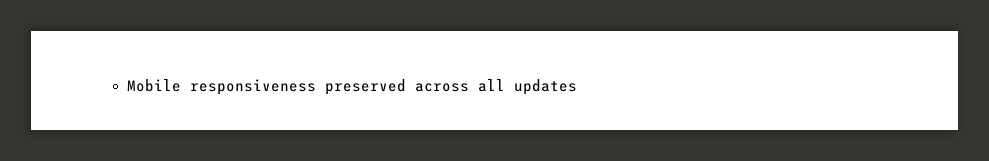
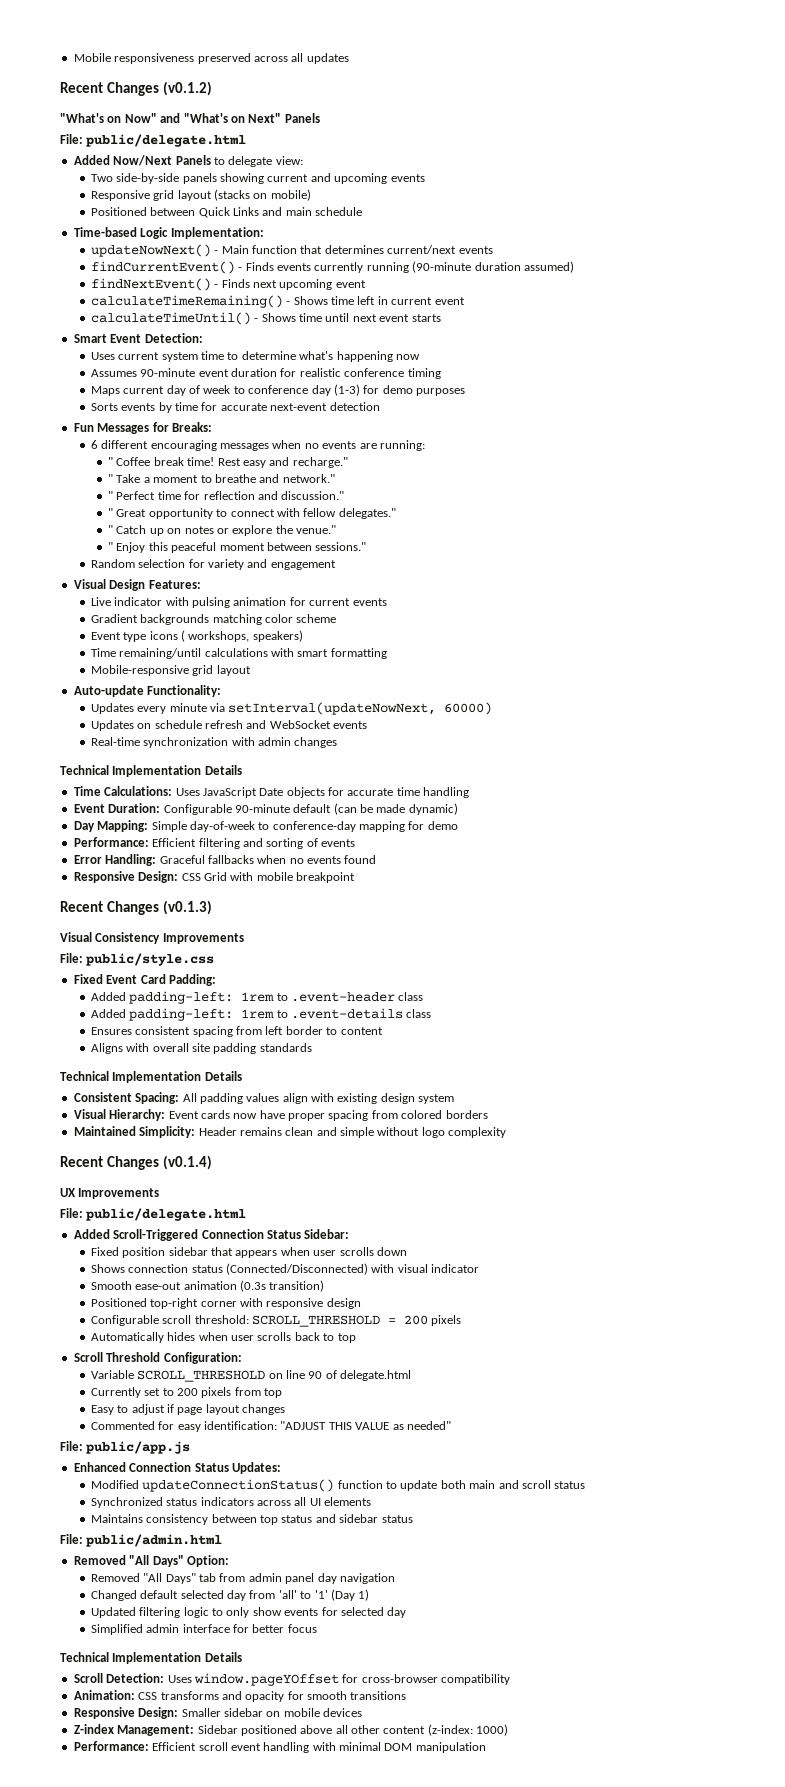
(577, 87) none -> [60,81,212,96] [60,113,320,123] [60,134,247,147] [73,155,303,167] [90,173,425,184] [90,189,311,201] [90,207,363,218] [73,227,264,239] [90,244,493,257] [90,261,574,274] [90,278,366,291] [90,295,465,308] [90,312,441,325] [73,333,203,343] [90,351,420,362] [90,368,441,379] [90,384,466,396] [90,402,380,413] [73,422,212,434] [90,440,425,451] [108,457,348,468] [108,474,335,483] [108,491,345,500] [108,508,396,519] [108,525,337,536] [108,542,367,553] [90,559,336,570] [73,579,201,591] [90,597,387,608] [90,614,337,625] [90,630,303,642] [90,648,387,659] [90,665,251,676] [73,685,222,697] [90,702,493,715] [90,720,368,731] [90,737,338,748] [60,765,242,777] [73,786,470,798] [73,803,458,815] [73,820,458,832] [73,837,355,849] [73,854,377,866] [73,871,355,883] [60,900,212,915] [60,932,244,944] [60,953,215,966] [73,974,216,986] [90,991,424,1004] [90,1008,432,1021] [90,1026,383,1037] [90,1043,312,1054] [60,1071,242,1083] [73,1092,455,1104] [73,1109,488,1121] [73,1126,507,1138] [60,1155,212,1170] [60,1188,160,1199] [60,1208,247,1221] [73,1229,350,1241] [90,1247,407,1258] [90,1263,480,1275] [90,1280,325,1292] [90,1298,361,1309] [90,1315,462,1327] [90,1332,356,1343] [73,1352,242,1364] [90,1370,412,1382] [90,1387,283,1398] [90,1404,286,1415] [90,1421,451,1432] [60,1441,191,1454] [73,1462,281,1474] [90,1479,586,1492] [90,1497,372,1508] [90,1514,413,1525] [60,1534,223,1547] [73,1555,229,1567] [90,1573,395,1584] [90,1589,370,1601] [90,1607,407,1618] [90,1624,317,1635] [60,1652,242,1664] [73,1673,510,1686] [73,1690,407,1702] [73,1707,362,1719] [73,1724,509,1736] [73,1741,486,1753] // Recent Changes (v0.1.2) // "What's on Now" and "What's on Next" Panels // File: public/delegate.html // Added Now/Next Panels to delegate view: // Two side-by-side panels showing current and upcoming events // Responsive grid layout (stacks on mobile) // Positioned between Quick Links and main schedule // Time-based Logic Implementation: // updateNowNext() - Main function that determines current/next events // findCurrentEvent() - Finds events currently running (90-minute duration assumed) // findNextEvent() - Finds next upcoming event // calculateTimeRemaining() - Shows time left in current event // calculateTimeUntil() - Shows time until next event starts // Smart Event Detection: // Uses current system time to determine what's happening now // Assumes 90-minute event duration for realistic conference timing // Maps current day of week to conference day (1-3) for demo purposes // Sorts events by time for accurate next-event detection // Fun Messages for Breaks: // 6 different encouraging messages when no events are running: // " Coffee break time! Rest easy and recharge." // " Take a moment to breathe and network." // " Perfect time for reflection and discussion." // " Great opportunity to connect with fellow delegates." // " Catch up on notes or explore the venue." // " Enjoy this peaceful moment between sessions." // Random selection for variety and engagement // Visual Design Features: // Live indicator with pulsing animation for current events // Gradient backgrounds matching color scheme // Event type icons ( workshops, speakers) // Time remaining/until calculations with smart formatting // Mobile-responsive grid layout // Auto-update Functionality: // Updates every minute via setInterval(updateNowNext, 60000) // Updates on schedule refresh and WebSocket events // Real-time synchronization with admin changes // Technical Implementation Details // Time Calculations: Uses JavaScript Date objects for accurate time handling // Event Duration: Configurable 90-minute default (can be made dynamic) // Day Mapping: Simple day-of-week to conference-day mapping for demo // Performance: Efficient filtering and sorting of events // Error Handling: Graceful fallbacks when no events found // Responsive Design: CSS Grid with mobile breakpoint // Recent Changes (v0.1.3) // Visual Consistency Improvements // File: public/style.css // Fixed Event Card Padding: // Added padding-left: 1rem to .event-header class // Added padding-left: 1rem to .event-details class // Ensures consistent spacing from left border to content // Aligns with overall site padding standards // Technical Implementation Details // Consistent Spacing: All padding values align with existing design system // Visual Hierarchy: Event cards now have proper spacing from colored borders // Maintained Simplicity: Header remains clean and simple without logo complexity // Recent Changes (v0.1.4) // UX Improvements // File: public/delegate.html // Added Scroll-Triggered Connection Status Sidebar: // Fixed position sidebar that appears when user scrolls down // Shows connection status (Connected/Disconnected) with visual indicator // Smooth ease-out animation (0.3s transition) // Positioned top-right corner with responsive design // Configurable scroll threshold: SCROLL_THRESHOLD = 200 pixels // Automatically hides when user scrolls back to top // Scroll Threshold Configuration: // Variable SCROLL_THRESHOLD on line 90 of delegate.html // Currently set to 200 pixels from top // Easy to adjust if page layout changes // Commented for easy identification: "ADJUST THIS VALUE as needed" // File: public/app.js // Enhanced Connection Status Updates: // Modified updateConnectionStatus() function to update both main and scroll status // Synchronized status indicators across all UI elements // Maintains consistency between top status and sidebar status // File: public/admin.html // Removed "All Days" Option: // Removed "All Days" tab from admin panel day navigation // Changed default selected day from 'all' to '1' (Day 1) // Updated filtering logic to only show events for selected day // Simplified admin interface for better focus // Technical Implementation Details // Scroll Detection: Uses window.pageYOffset for cross-browser compatibility // Animation: CSS transforms and opacity for smooth transitions // Responsive Design: Smaller sidebar on mobile devices // Z-index Management: Sidebar positioned above all other content (z-index: 1000) // Performance: Efficient scroll event handling with minimal DOM manipulation

